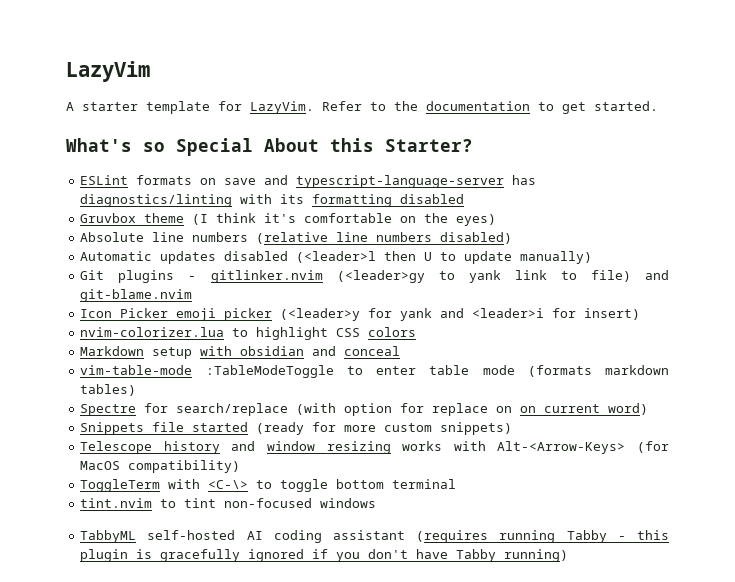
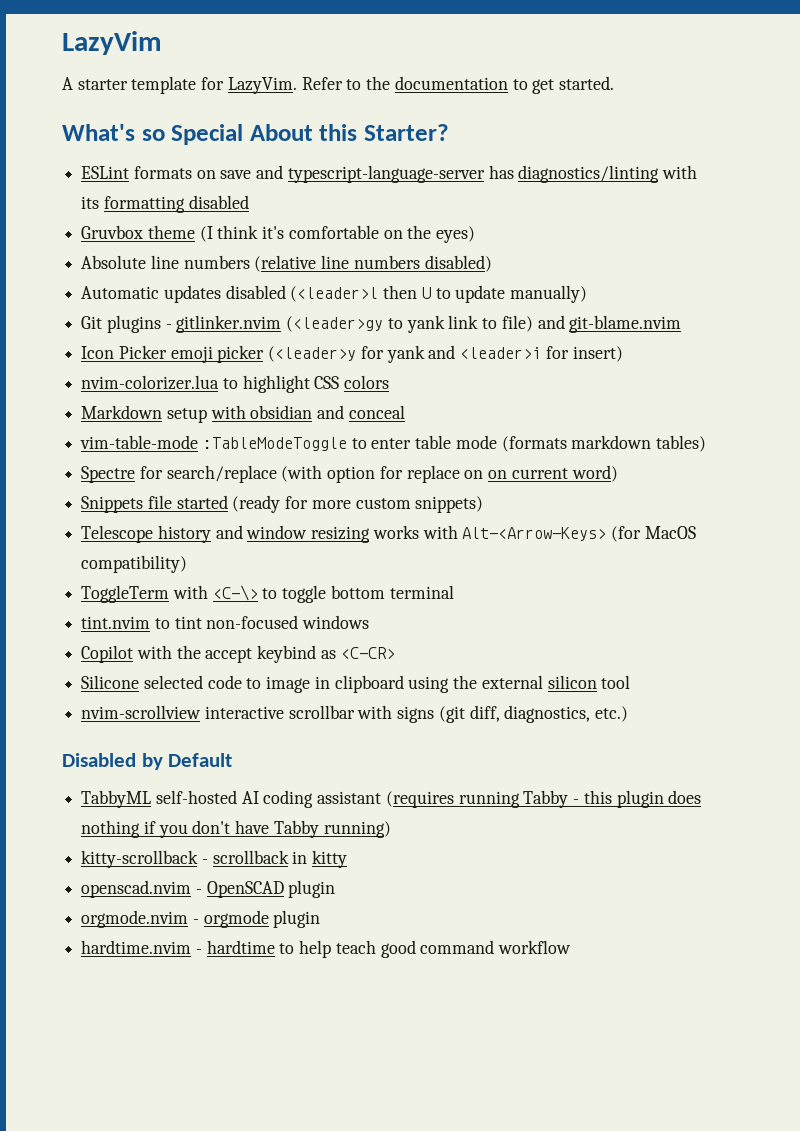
(377, 503) none -> [81,645,395,663] [81,675,631,693] [81,705,629,723] [62,753,233,770] // Copilot with the accept keybind as <C-CR> // Silicone selected code to image in clipboard using the external silicon tool // nvim-scrollview interactive scrollbar with signs (git diff, diagnostics, etc.) // Disabled by Default
[136,549,305,562] is gracefully ignored -> [668,790,702,804] [81,820,141,838] does nothing
(569, 555) none -> [81,850,348,868] [81,880,336,898] [81,910,321,928] [81,940,572,958] // kitty-scrollback - scrollback in kitty // openscad.nvim - OpenSCAD plugin // orgmode.nvim - orgmode plugin // hardtime.nvim - hardtime to help teach good command workflow

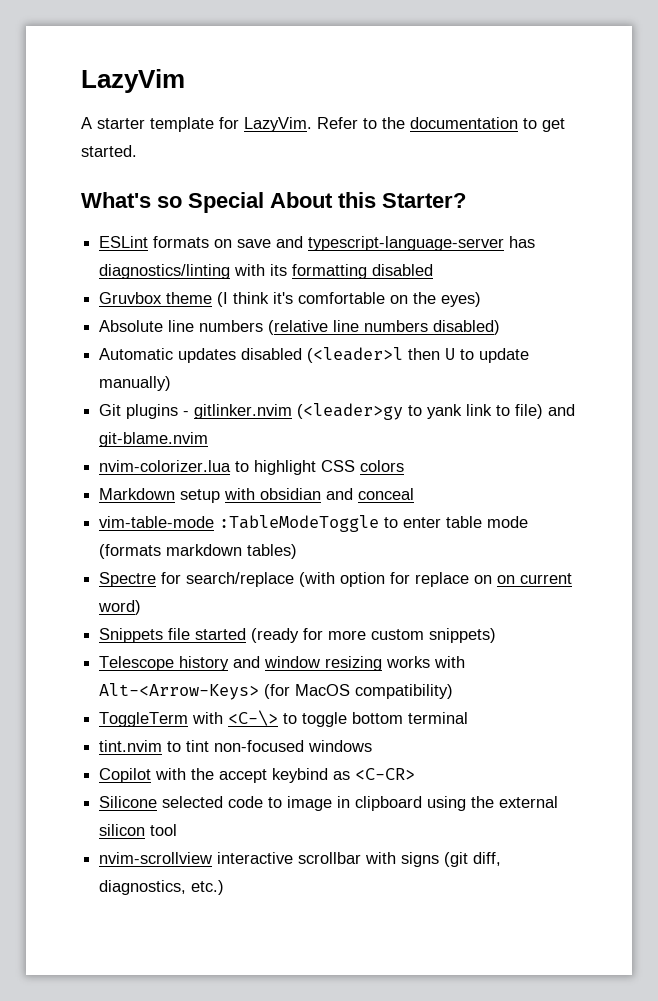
[81,345,623,363] // Icon Picker emoji picker (<leader>y for yank and <leader>i for insert) -> (209, 439) none
[62,753,233,770] [81,790,702,808] [81,820,391,838] [81,850,348,868] [81,880,336,898] [81,910,321,928] [81,940,572,958] // Disabled by Default // TabbyML self-hosted AI coding assistant (requires running Tabby - this plugin does nothing if you don't have Tabby running) // kitty-scrollback - scrollback in kitty // openscad.nvim - OpenSCAD plugin // orgmode.nvim - orgmode plugin // hardtime.nvim - hardtime to help teach good command workflow -> (225, 887) none

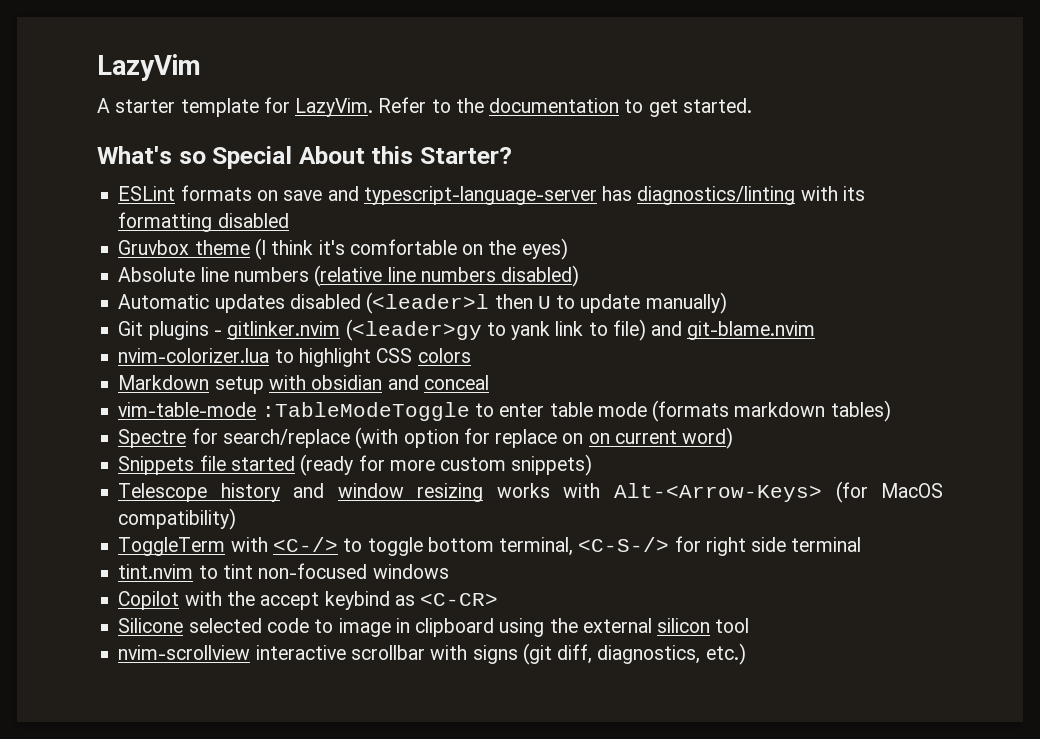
[228,710,279,726] <C-\> -> [272,537,338,552] <C-/>
(404, 718) none -> [499,536,787,556] terminal, <C-S-/> for right side

